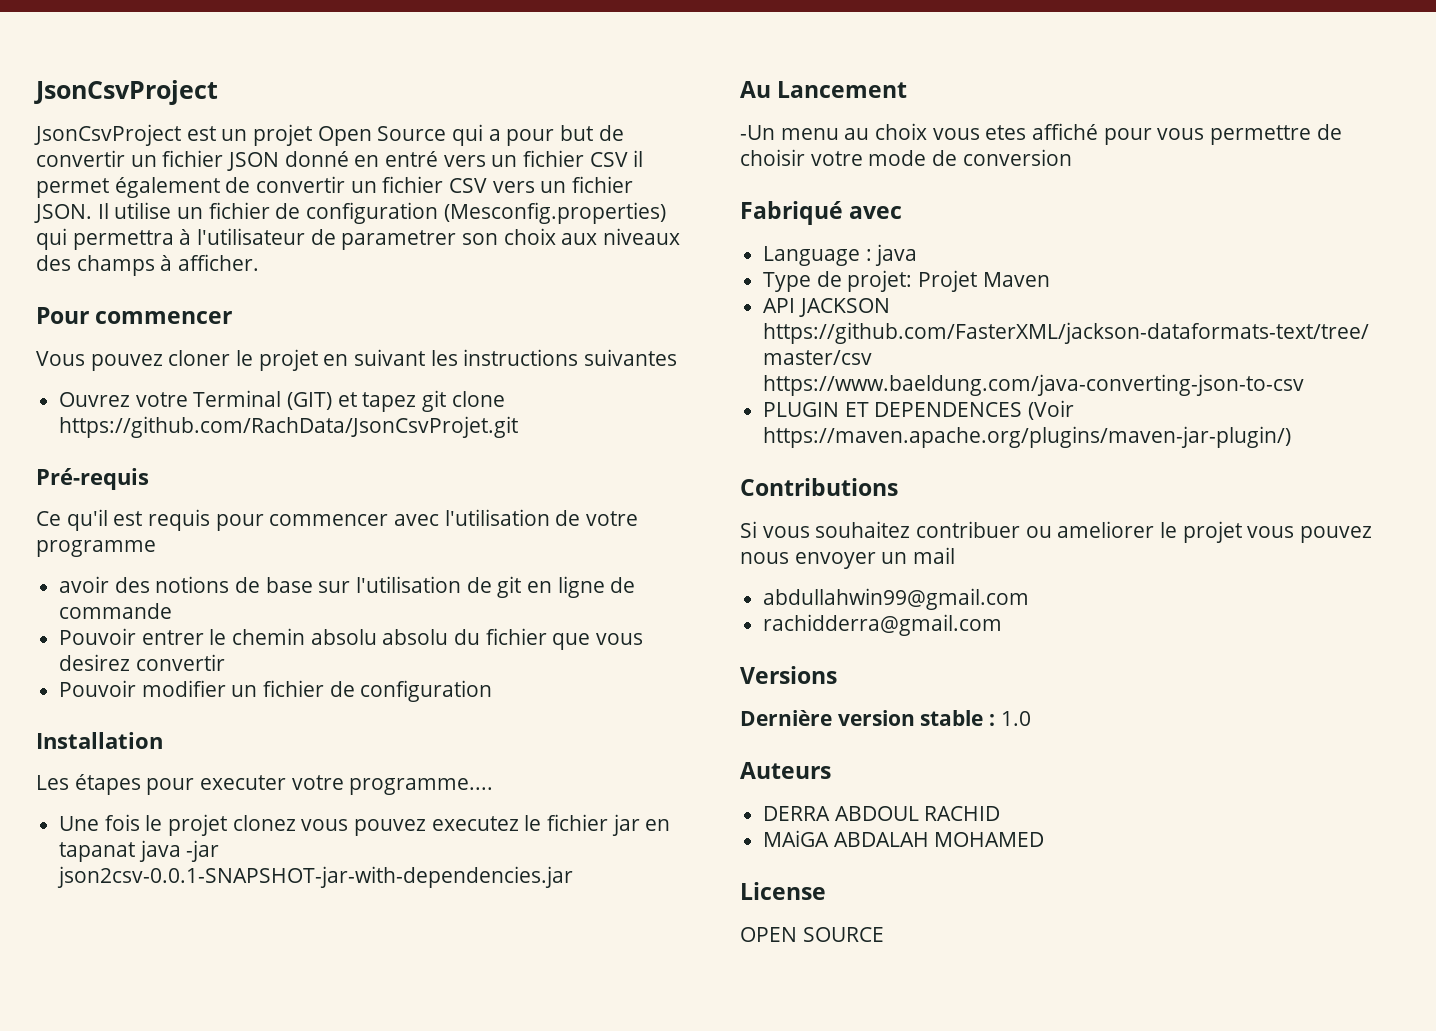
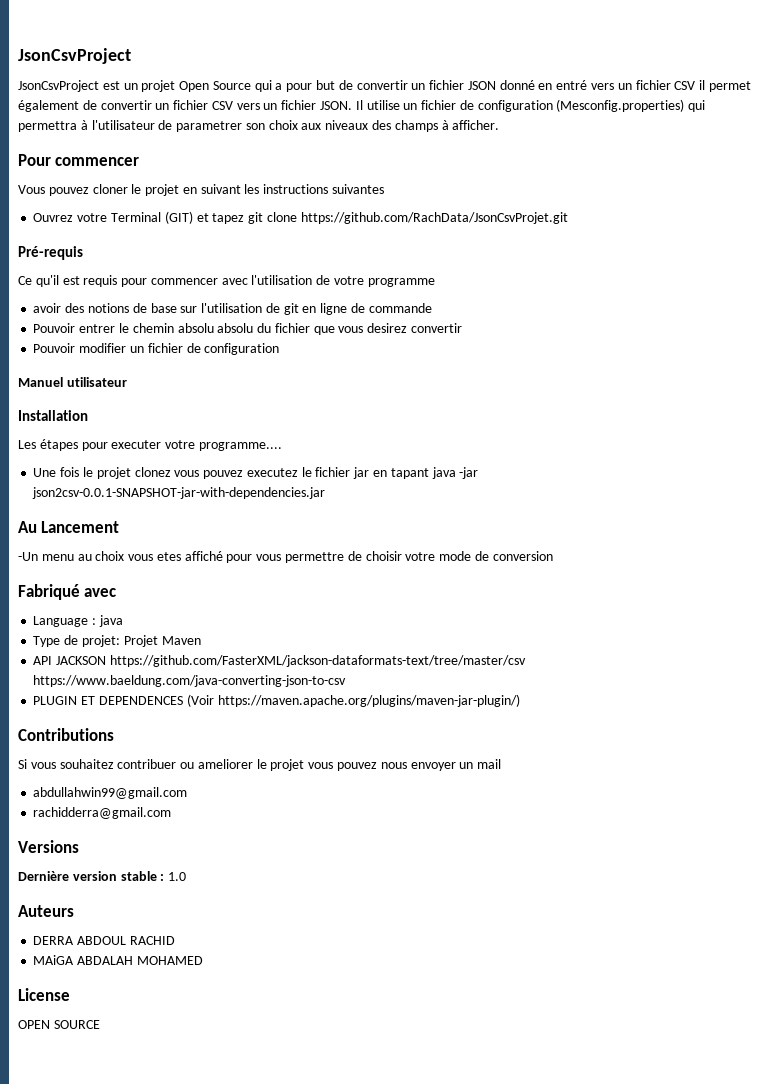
(493, 691) none -> [18,377,127,387] // Manuel utilisateur
[59,842,136,862] tapanat -> [390,468,429,479] tapant

